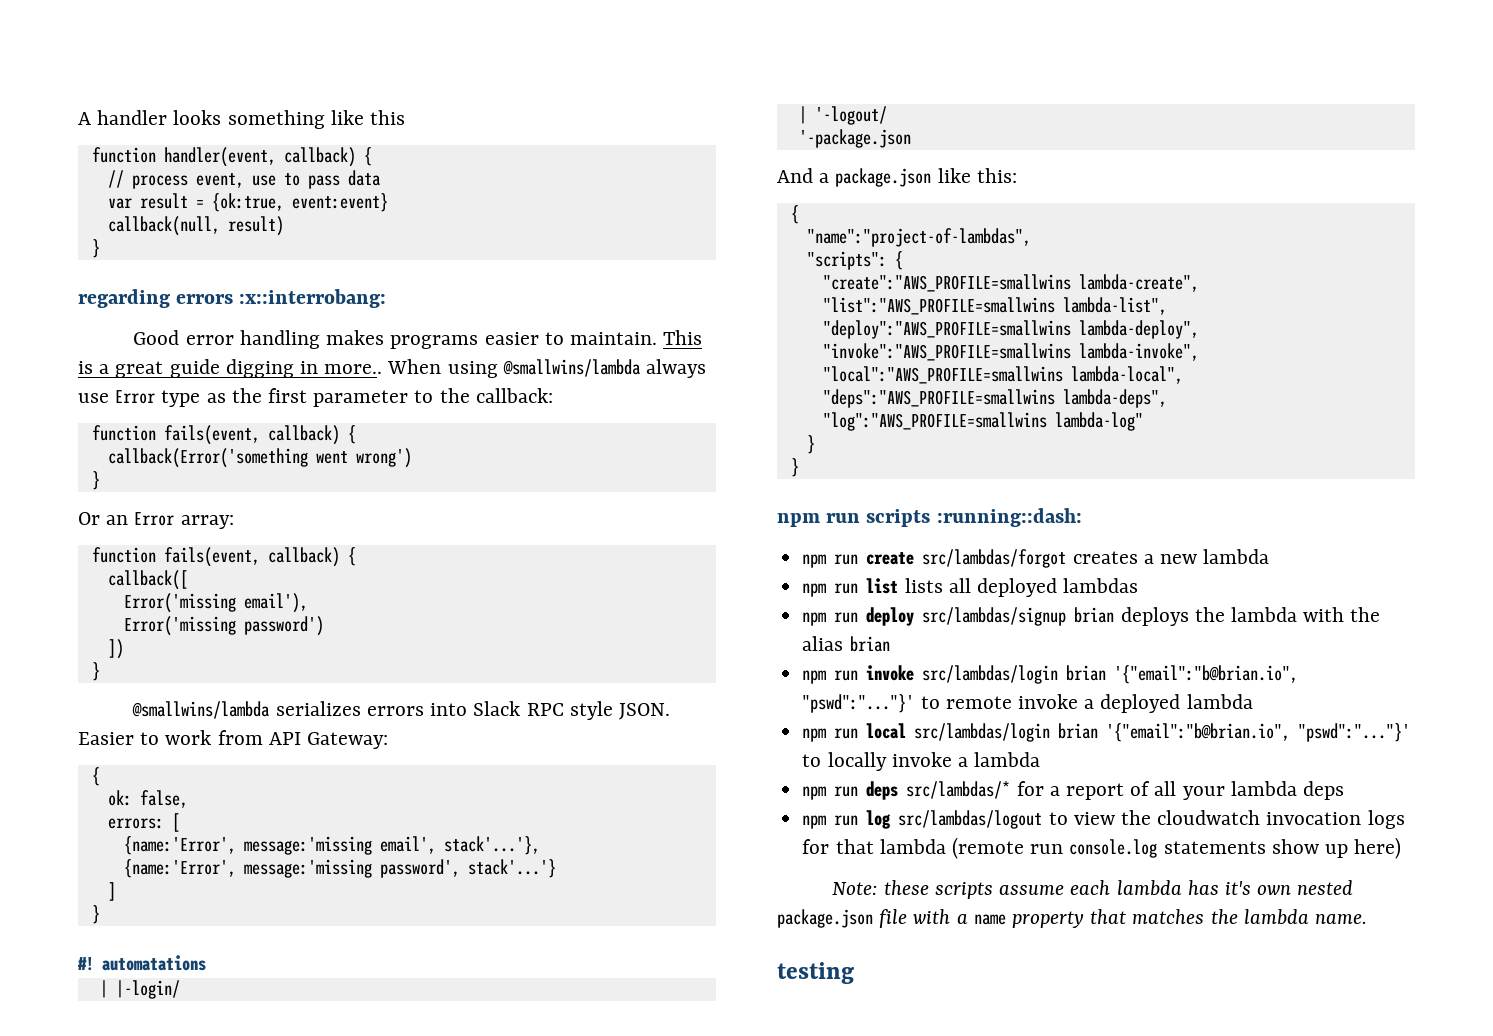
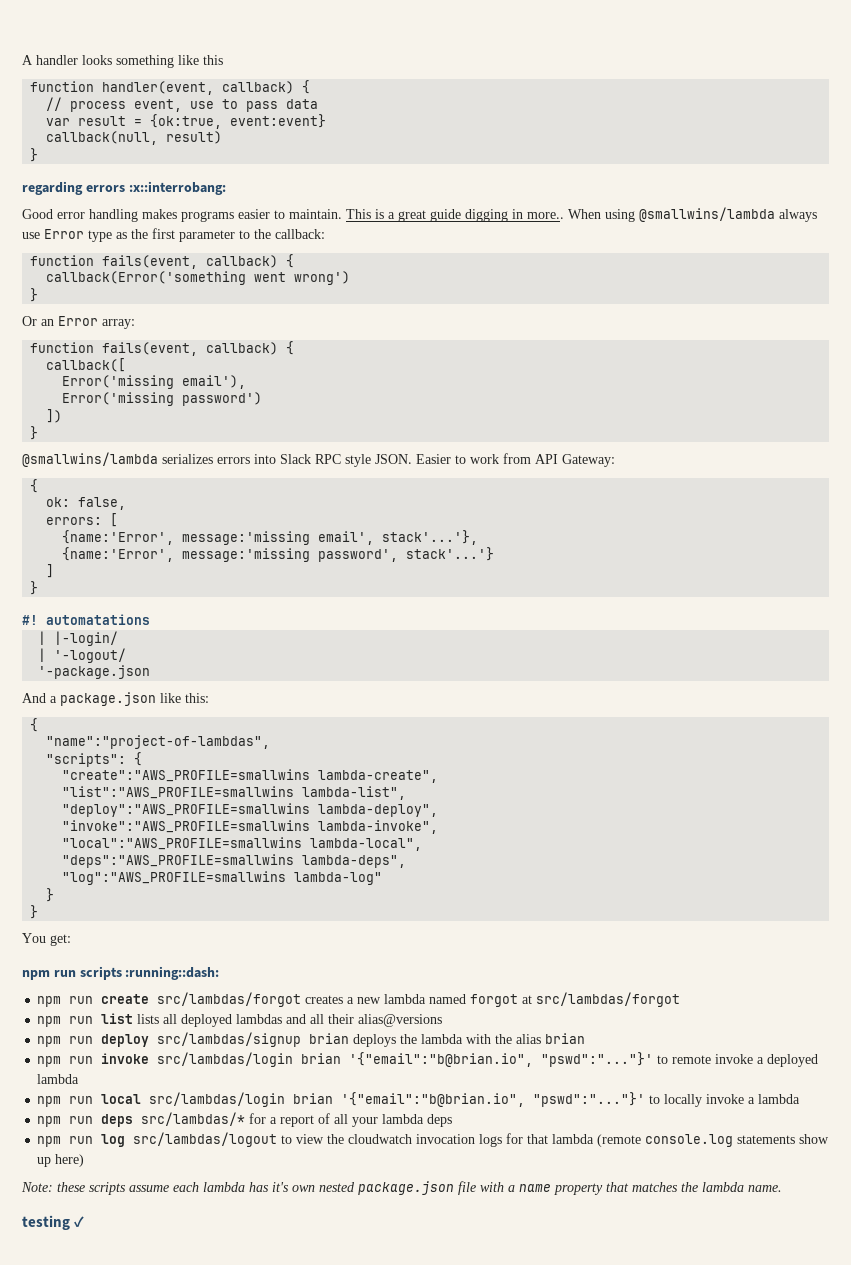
(799, 467) none -> [22,933,71,946] // You get:
(1270, 556) none -> [429,992,681,1007] named forgot at src/lambdas/forgot
(1139, 585) none -> [286,1014,443,1027] and all their alias@versions
[1030,844,1064,854] run -> (642, 1140) none
(854, 973) none -> [74,1216,85,1227] ✓

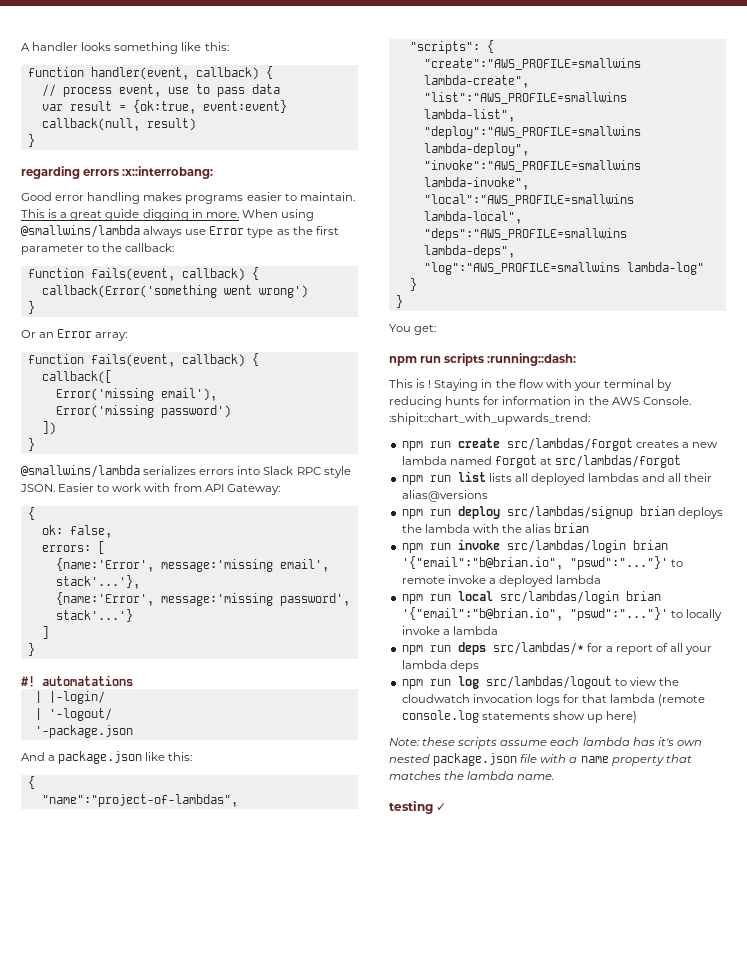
[203,55,223,65] this -> [204,42,229,51] this:
[527,212,564,219] more.. -> [205,212,239,218] more.
(499, 459) none -> [144,483,171,492] with
(220, 973) none -> [389,379,673,391] [389,396,691,408] [389,413,590,425] // This is ! Staying in the flow with your terminal by reducing hunts for information in the AWS Console. :shipit::chart_with_upwards_trend:

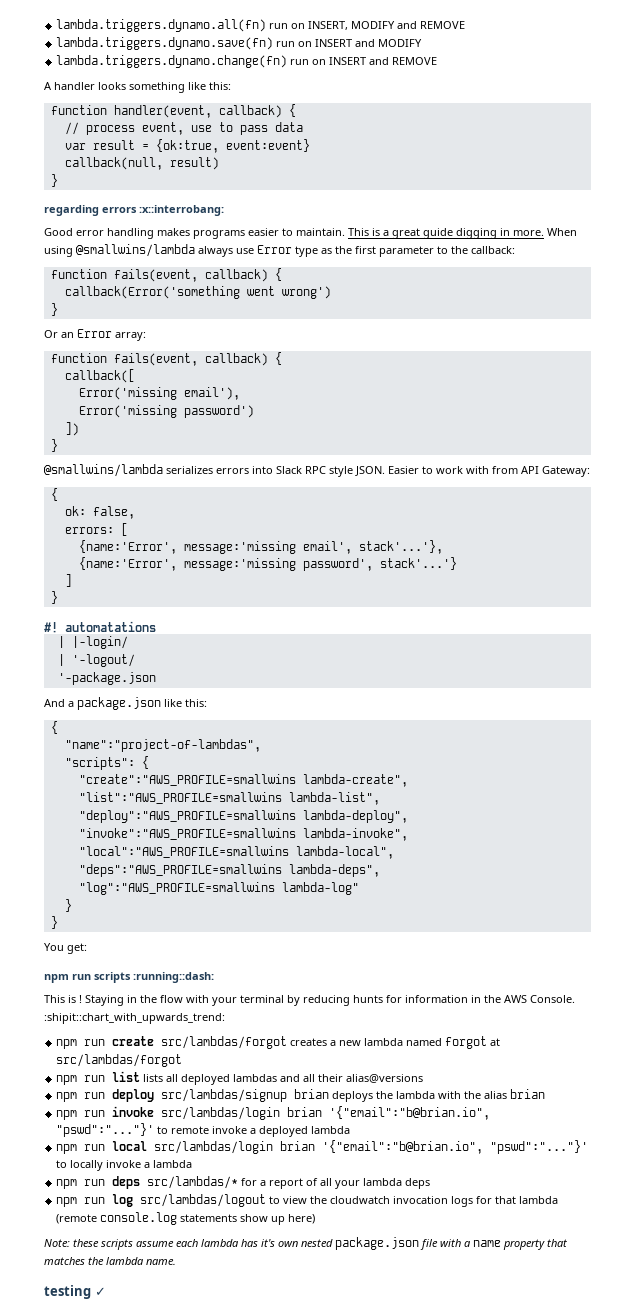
(21, 47) none -> [56,19,466,32] [56,37,423,50] [56,55,438,68] lambda.triggers.dynamo.all(fn) run on INSERT, MODIFY and REMOVE // lambda.triggers.dynamo.save(fn) run on INSERT and MODIFY // lambda.triggers.dynamo.change(fn) run on INSERT and REMOVE //

